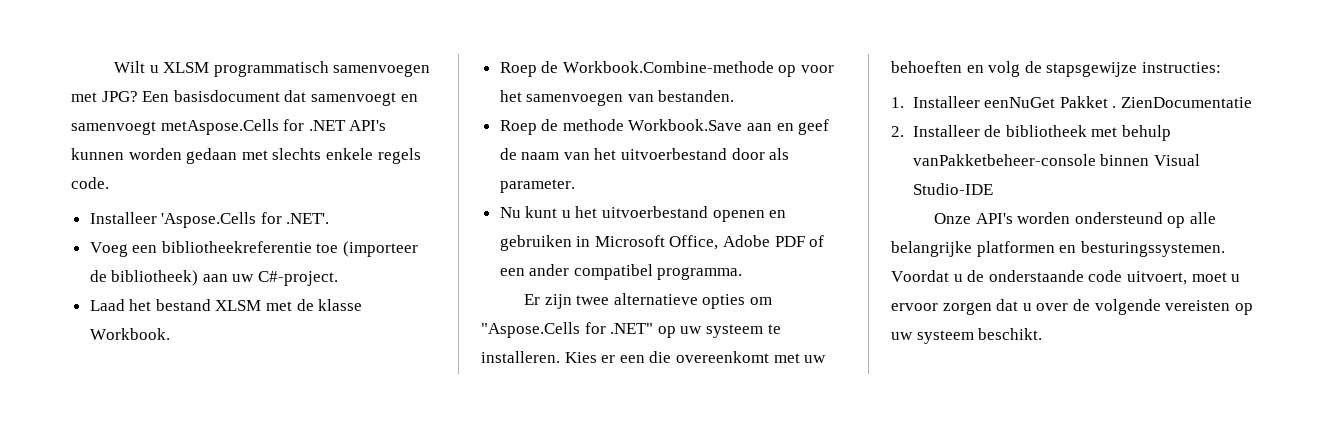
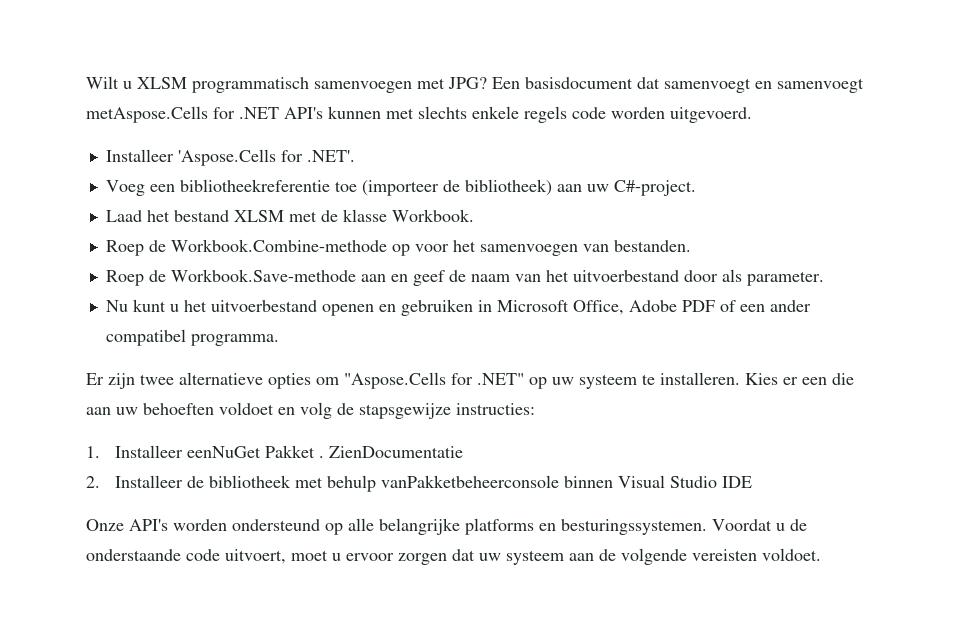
[128,148,238,164] worden gedaan -> (381, 112) none
[71,177,109,189] code. -> [572,107,752,123] code worden uitgevoerd.
[562,119,743,131] methode Workbook.Save -> [170,269,356,282] Workbook.Save-methode
[675,351,800,363] overeenkomt met -> [86,407,111,415] aan
(962, 67) none -> [219,402,274,415] voldoet
[912,154,1096,166] vanPakketbeheer-console -> [381,475,560,488] vanPakketbeheerconsole
[912,183,993,195] Studio-IDE -> [670,476,753,488] Studio IDE
[976,241,1055,257] platformen -> [465,518,534,535] platforms
[1022,299,1253,315] [891,328,1043,344] u over de volgende vereisten op uw systeem beschikt. -> [479,548,821,565] uw systeem aan de volgende vereisten voldoet.

